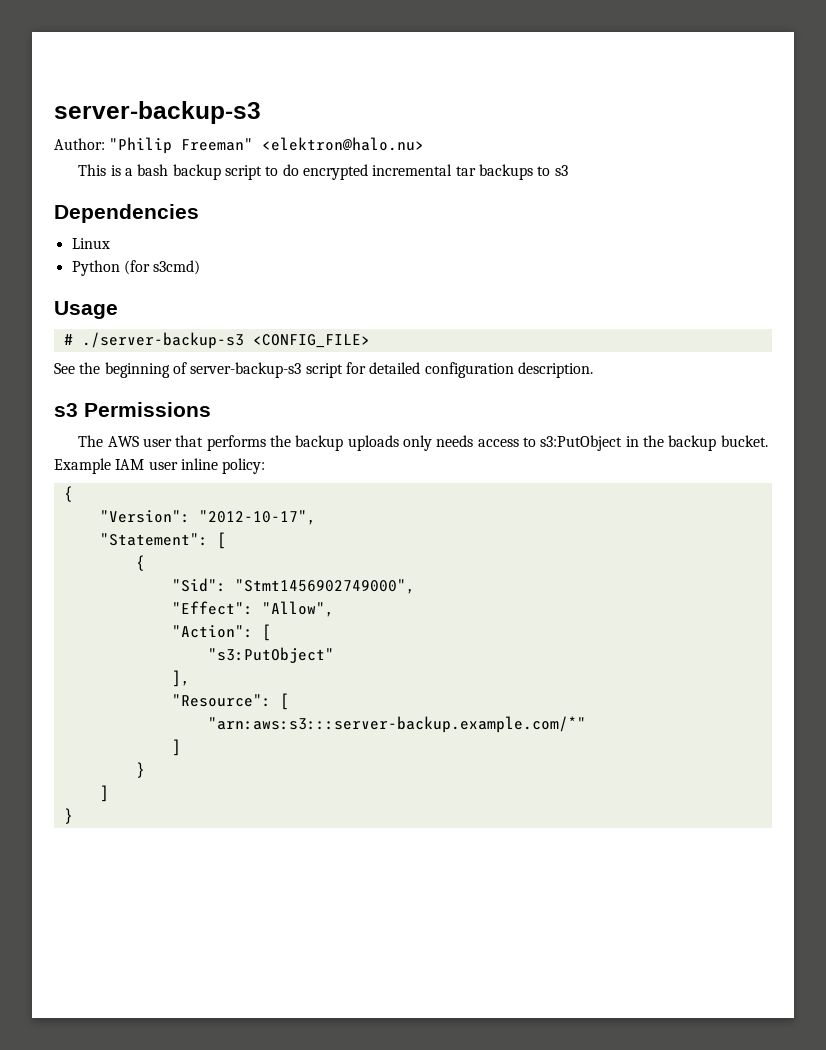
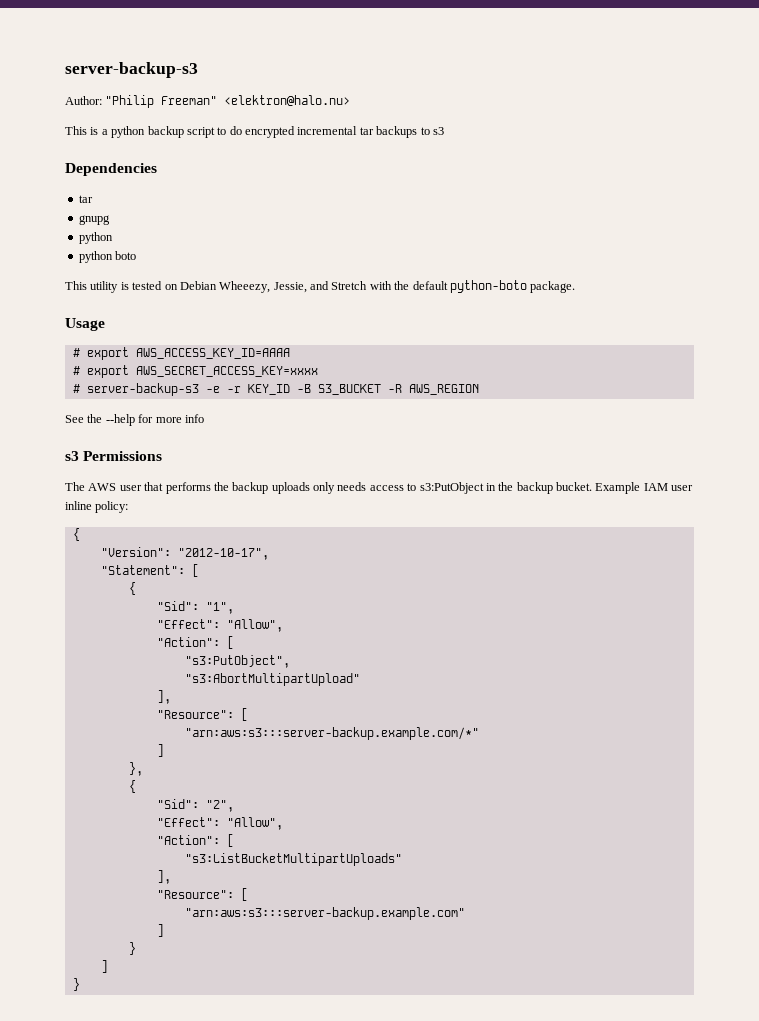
[137,164,169,176] bash -> [111,126,146,138] python
[71,238,110,249] [71,260,201,276] [54,301,118,319] [63,332,370,349] [54,362,593,378] Linux // Python (for s3cmd) // Usage // # ./server-backup-s3 <CONFIG_FILE> // See the beginning of server-backup-s3 script for detailed configuration description. -> [78,195,93,203] [78,215,110,225] [78,232,113,244] [78,251,137,263] [65,280,576,293] [65,318,105,331] [72,347,290,360] [72,365,318,378] [72,383,479,396] [65,414,204,426] tar // gnupg // python // python boto // This utility is tested on Debian Wheeezy, Jessie, and Stretch with the default python-boto package. // Usage // # export AWS_ACCESS_KEY_ID=AAAA // # export AWS_SECRET_ACCESS_KEY=xxxx // # server-backup-s3 -e -r KEY_ID -B S3_BUCKET -R AWS_REGION // See the --help for more info
[234,579,415,594] [171,601,334,617] [171,624,271,641] [207,647,334,663] "Stmt1456902749000", // "Effect": "Allow", // "Action": [ // "s3:PutObject" -> [205,602,234,614] [156,619,283,632] [156,636,234,649] [184,655,290,668] [184,673,360,686] "1", // "Effect": "Allow", // "Action": [ // "s3:PutObject", // "s3:AbortMultipartUpload"
(181, 747) none -> [128,762,143,776] [128,780,136,793] [156,799,234,812] [156,817,283,830] [156,834,234,847] [184,853,402,866] [156,870,171,884] [156,888,248,901] [184,907,465,920] [156,924,164,937] // }, // { // "Sid": "2", // "Effect": "Allow", // "Action": [ // "s3:ListBucketMultipartUploads" // ], // "Resource": [ // "arn:aws:s3:::server-backup.example.com" // ]

